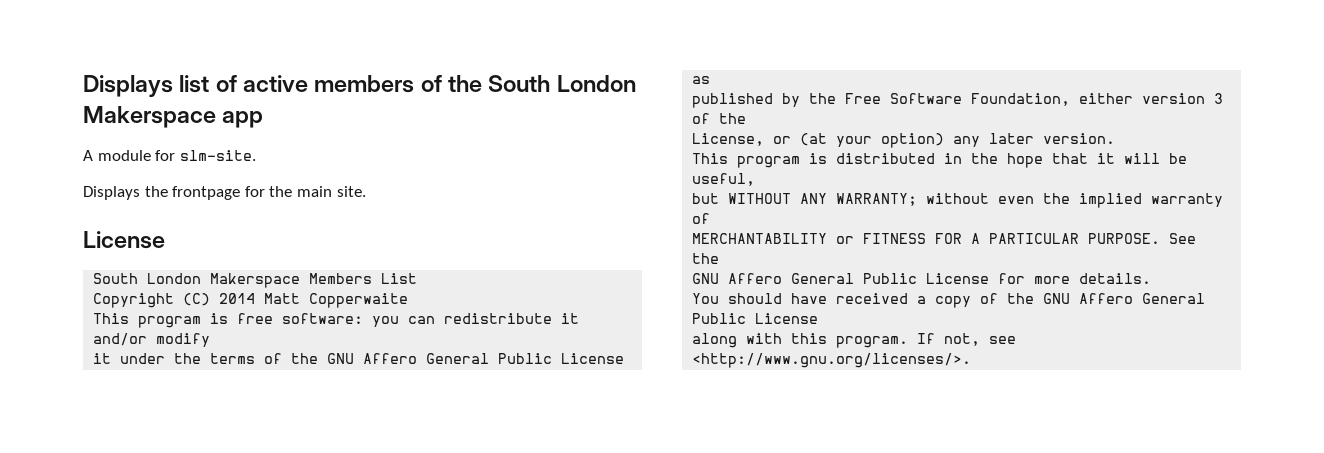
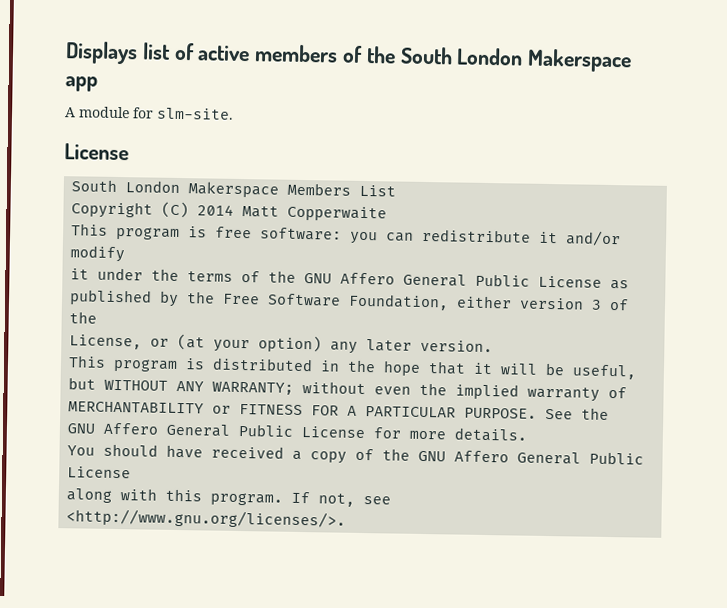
[83,186,366,200] // Displays the frontpage for the main site. -> (234, 113) none

